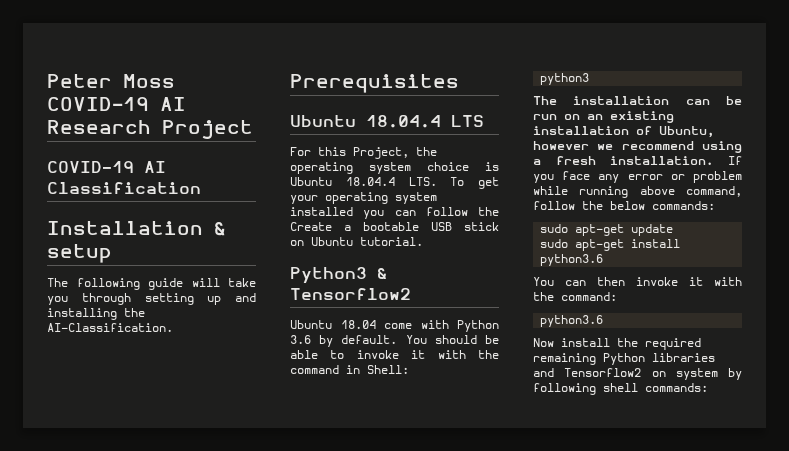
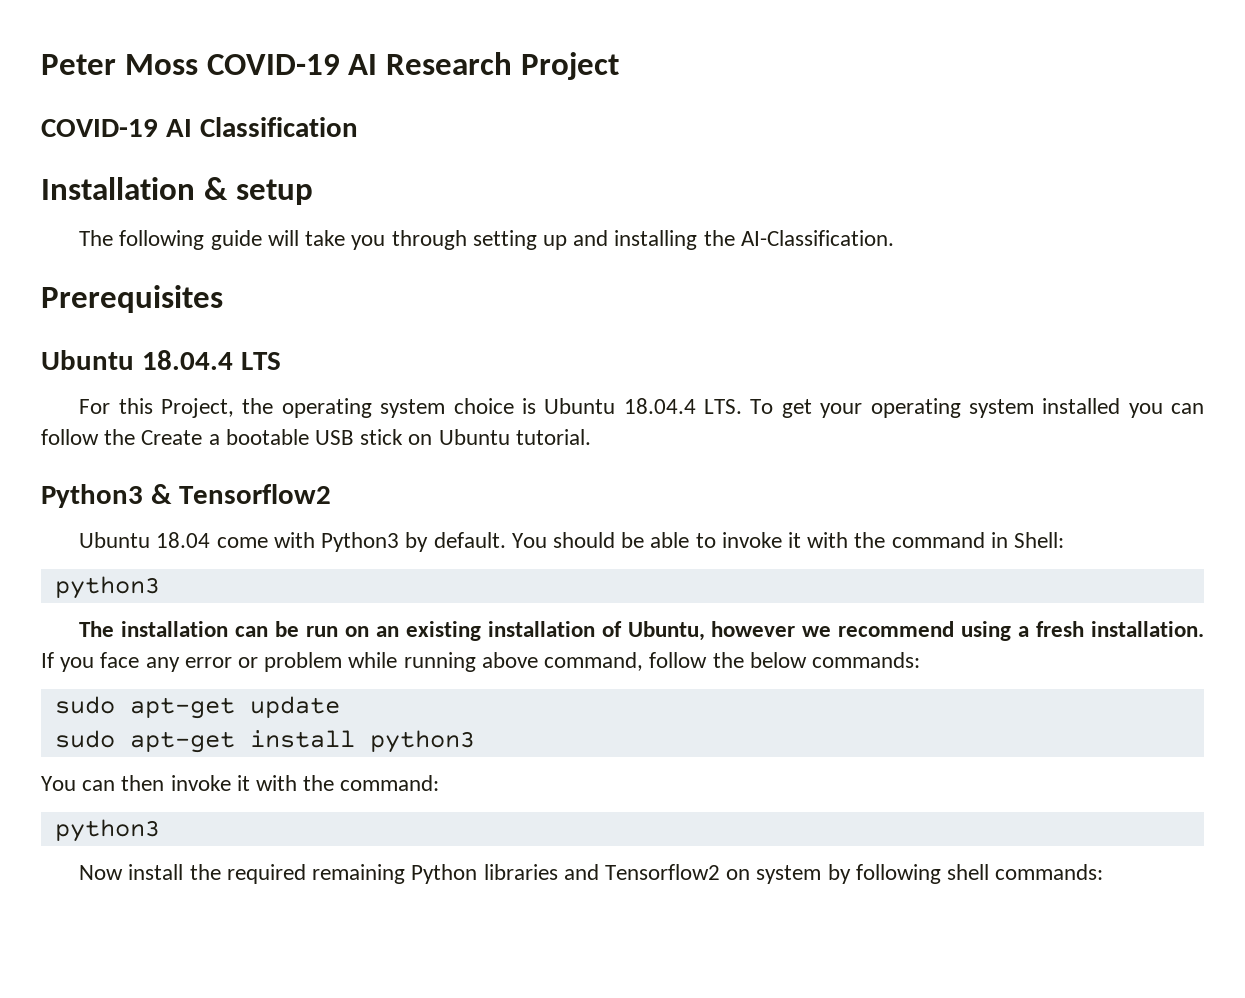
[457,320,499,332] [290,335,311,344] Python 3.6 -> [321,532,400,552] Python3
[540,254,604,266] python3.6 -> [369,730,475,753] python3
[540,315,604,327] python3.6 -> [54,819,160,842] python3

